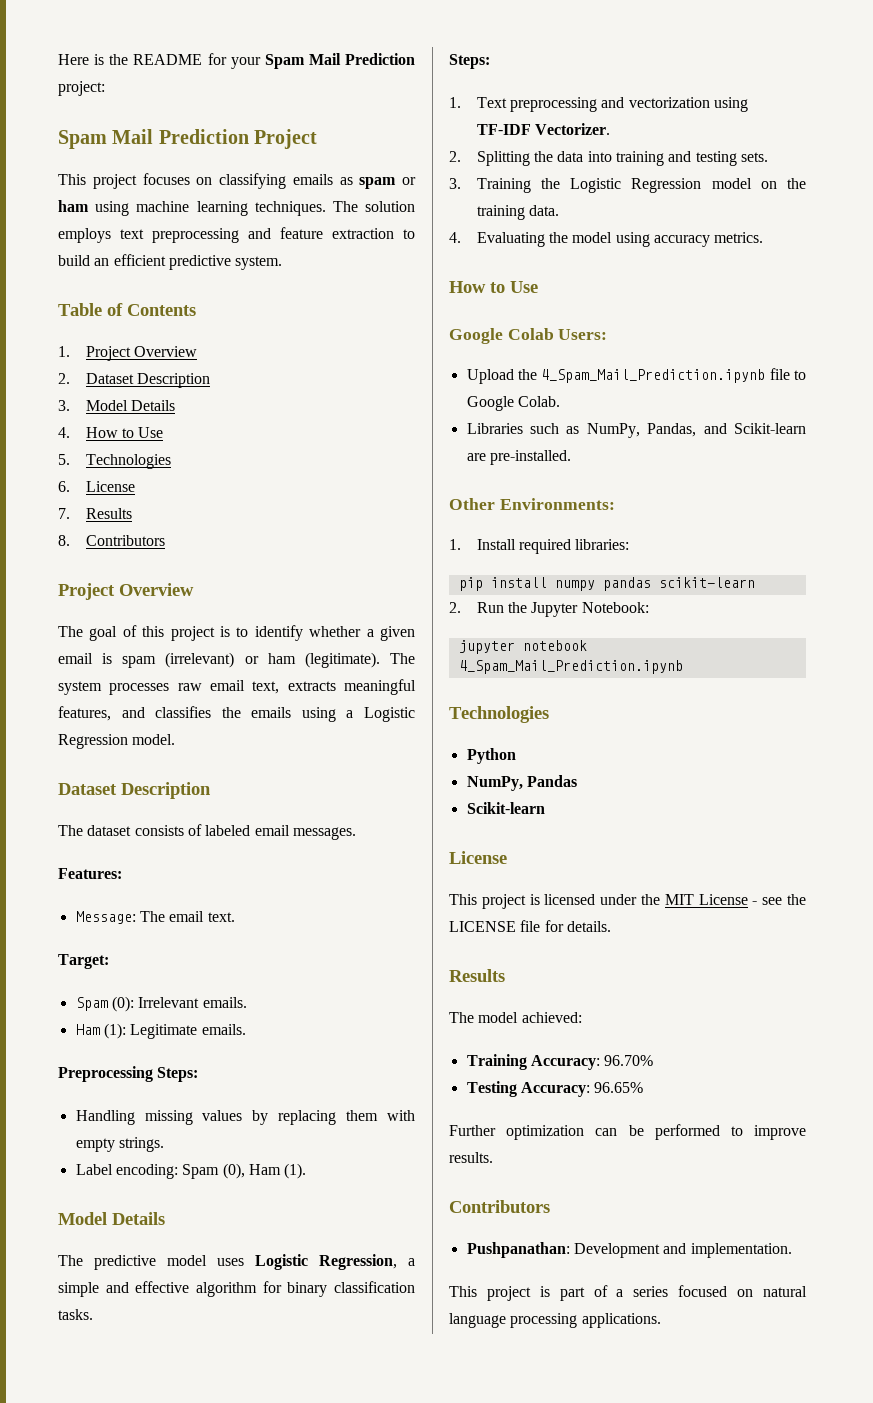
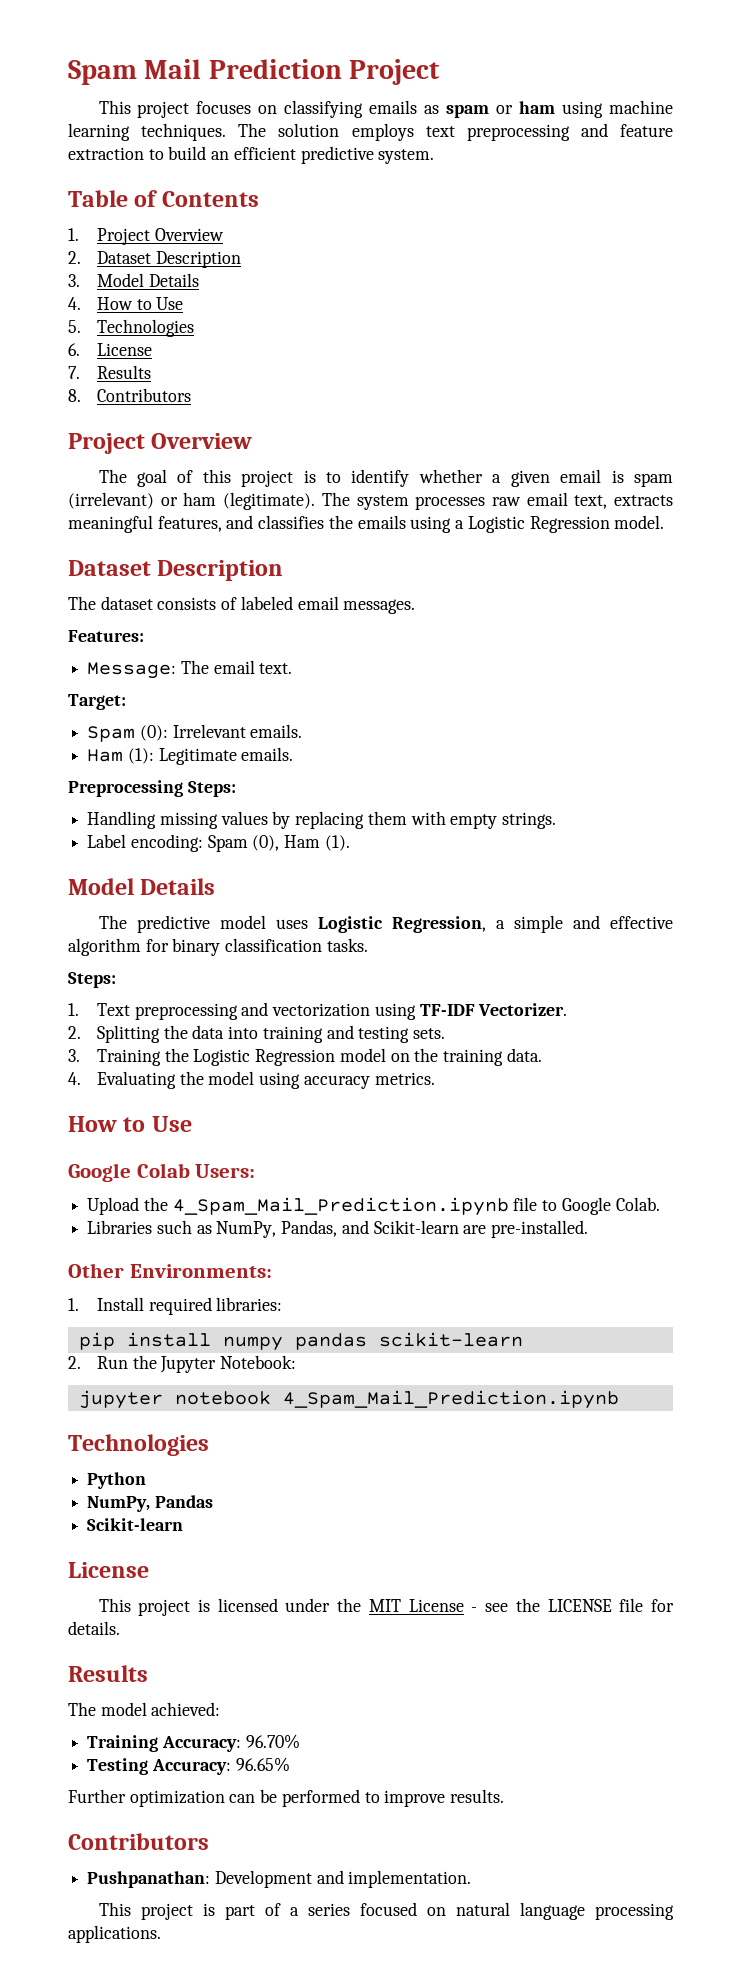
[58,53,415,69] [58,81,105,96] Here is the README for your Spam Mail Prediction project: // -> (68, 72) none

